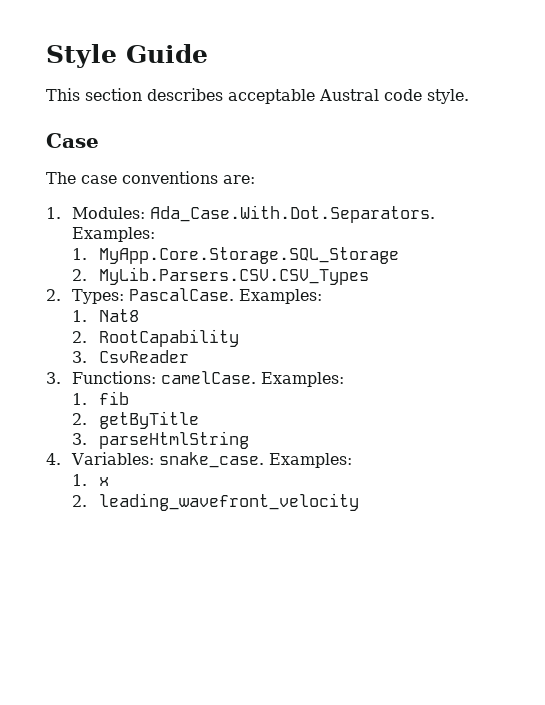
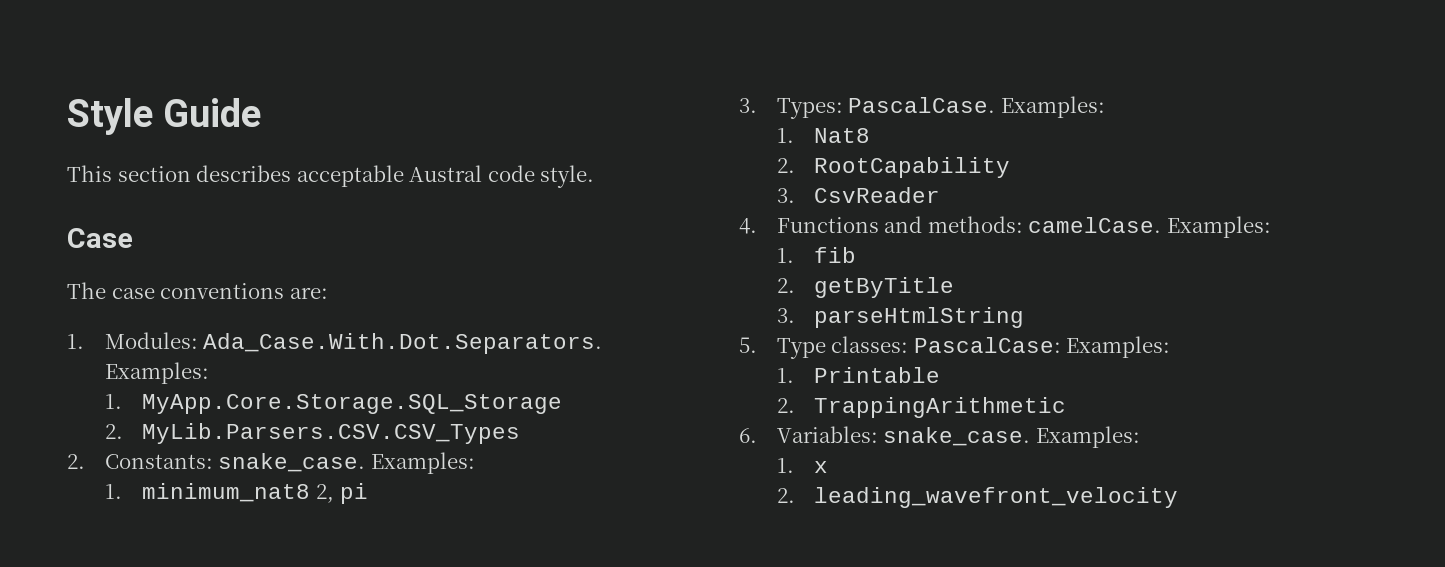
(61, 295) none -> [104,452,475,474] [104,483,368,504] [739,98,757,113] Constants: snake_case. Examples: // 1. minimum_nat8 2, pi // 3.
[46,371,157,384] 3. Functions: -> [739,216,1023,234] 4. Functions and methods:
[46,453,61,465] 4. -> [739,336,1171,359] [776,367,941,383] [776,397,1067,418] [739,428,757,443] 5. Type classes: PascalCase: Examples: // 1. Printable // 2. TrappingArithmetic // 6.

